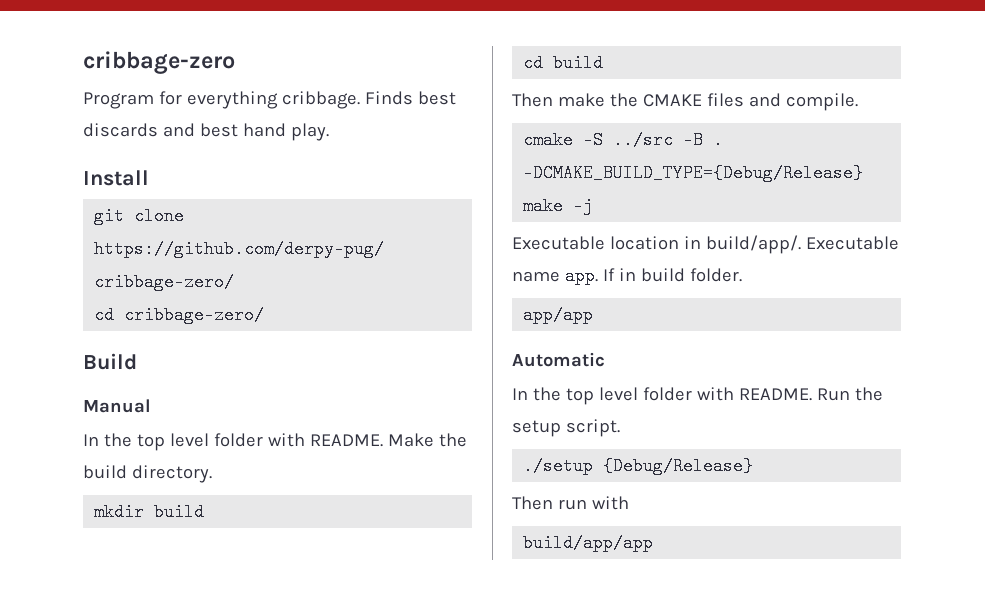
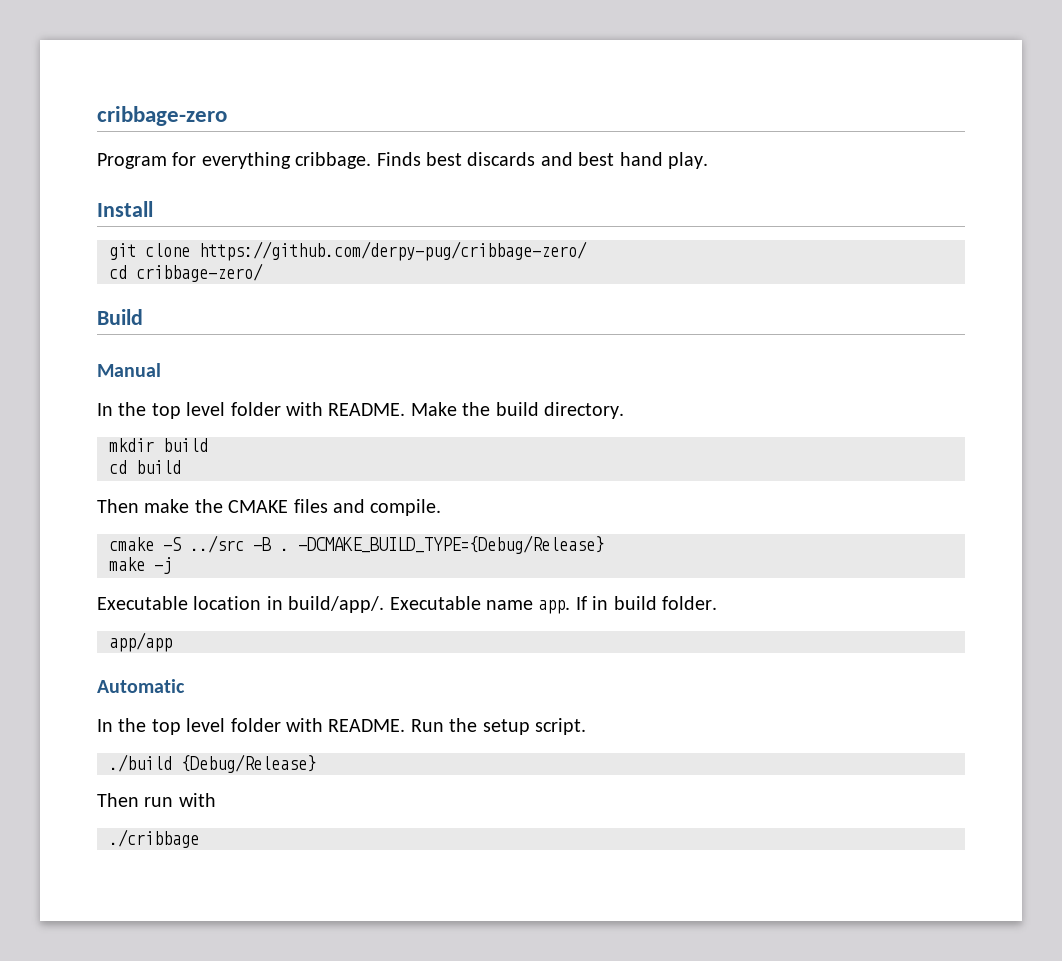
[523,457,594,475] ./setup -> [109,754,172,772] ./build
[523,534,654,552] build/app/app -> [109,829,199,848] ./cribbage

